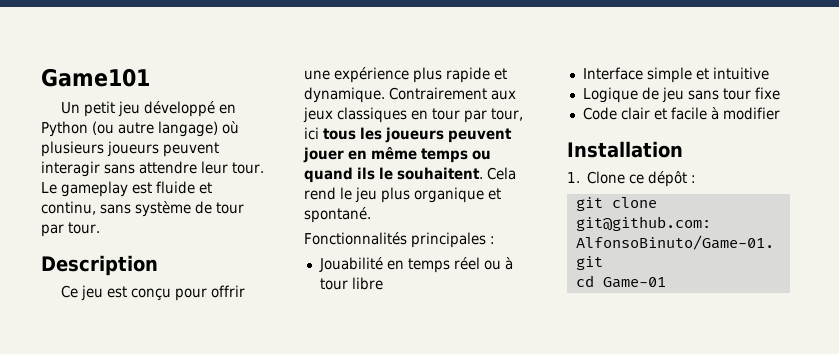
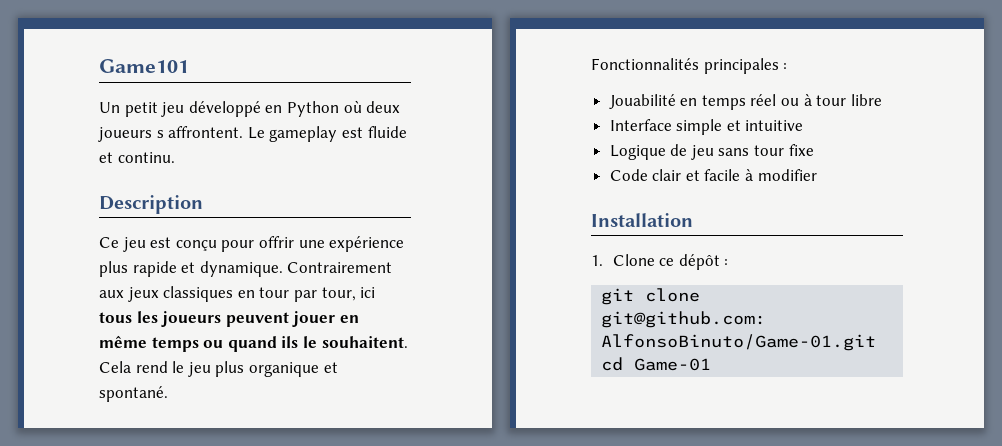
[92,121,239,137] [41,141,219,157] [41,161,264,177] (ou autre langage) où plusieurs joueurs peuvent interagir sans attendre leur tour. -> [343,100,401,113] [98,126,244,142] où deux joueurs s affrontent.
[41,201,244,217] [41,222,100,237] continu, sans système de tour par tour. -> [117,152,175,163] continu.

